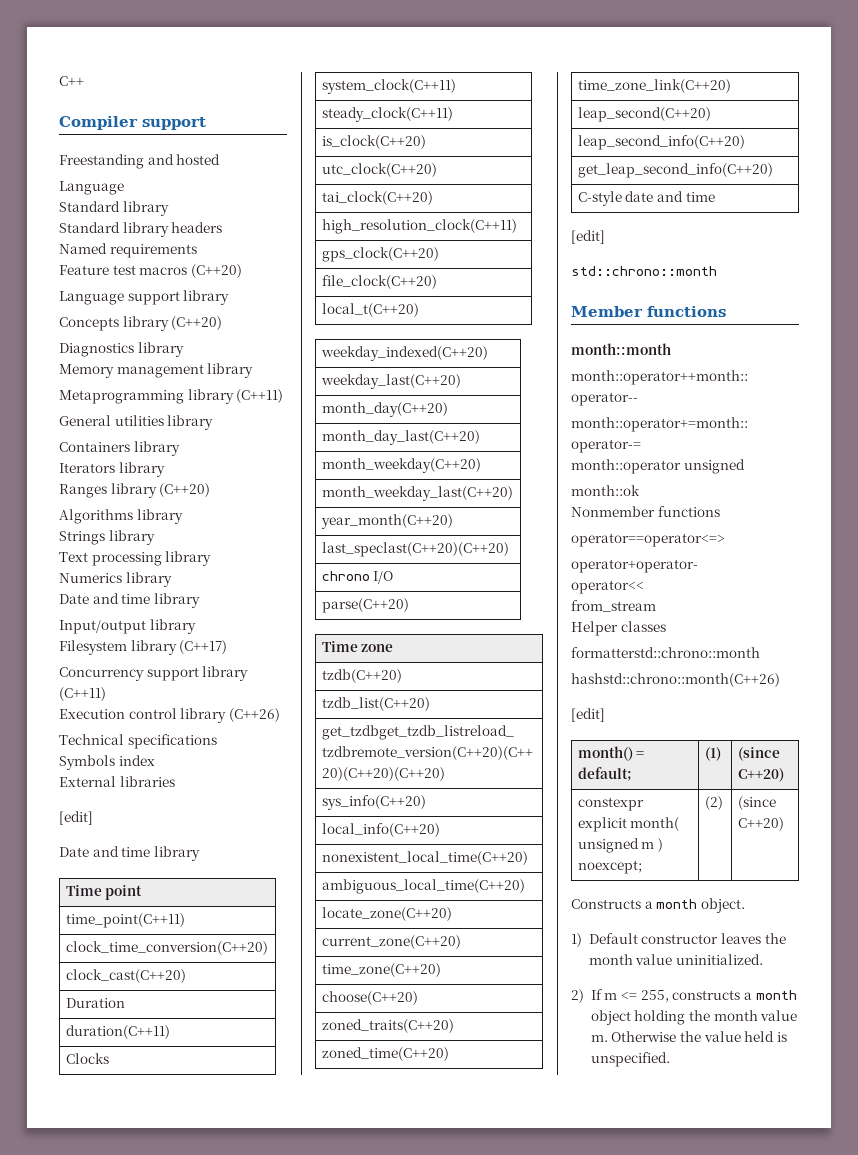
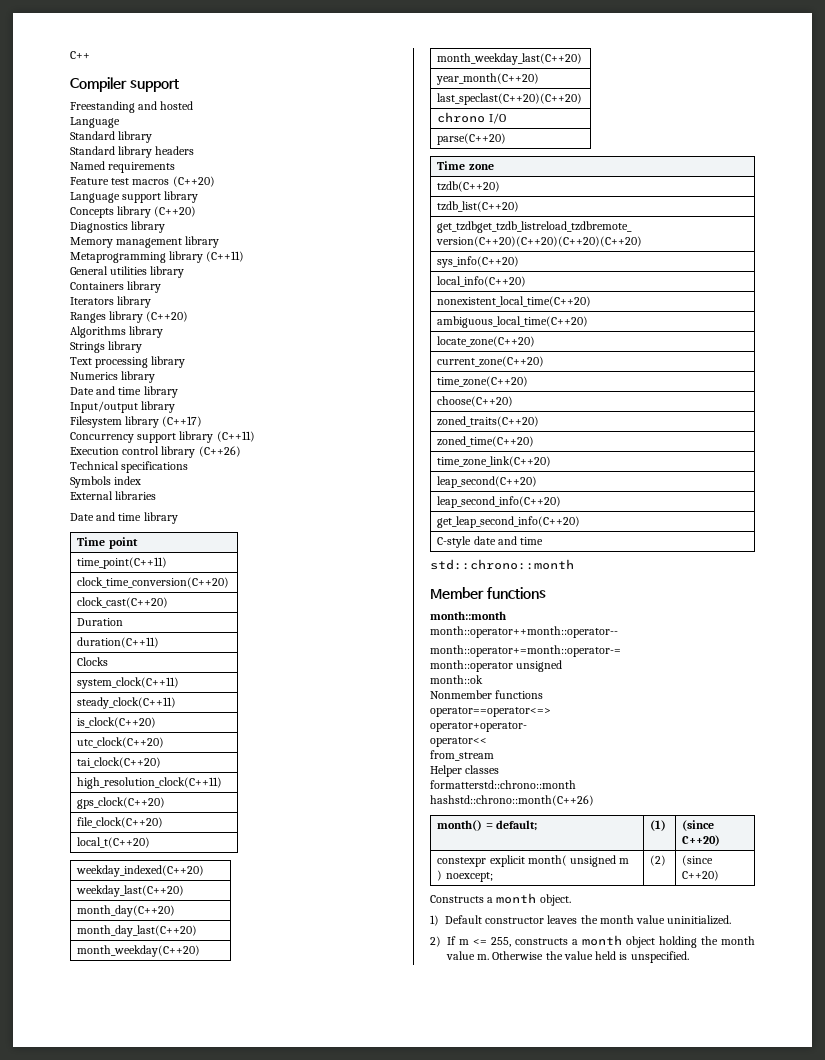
[59,811,93,825] // [edit] -> (157, 495) none
[571,230,605,244] // [edit] -> (544, 541) none
[571,708,605,722] // [edit] -> (594, 800) none

